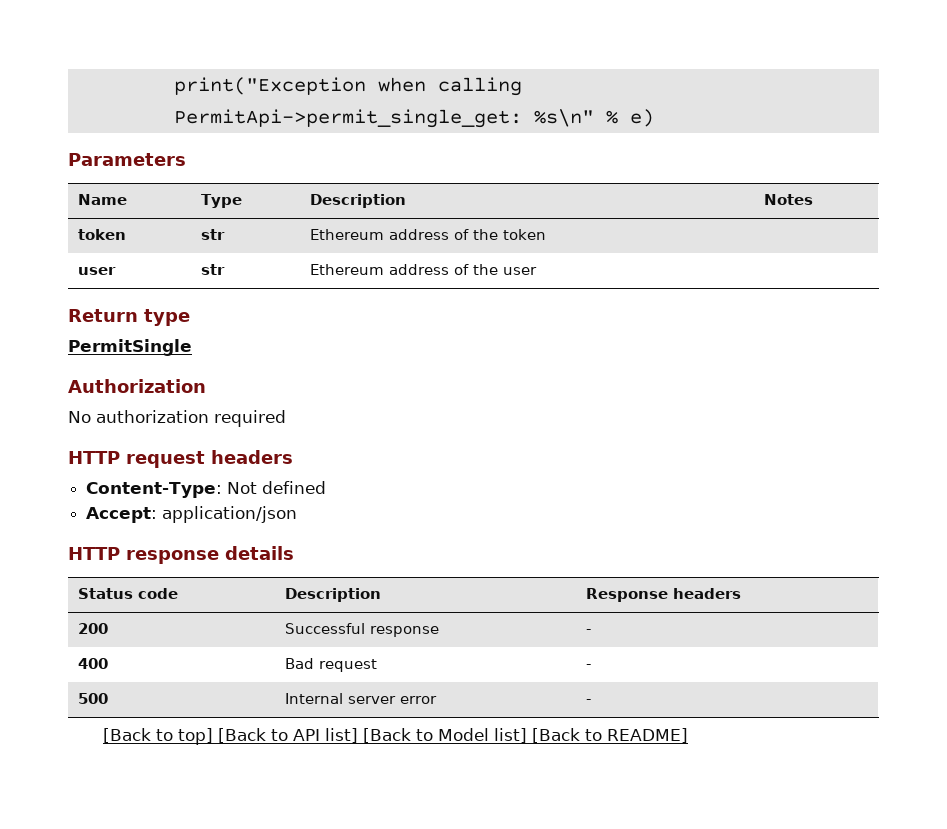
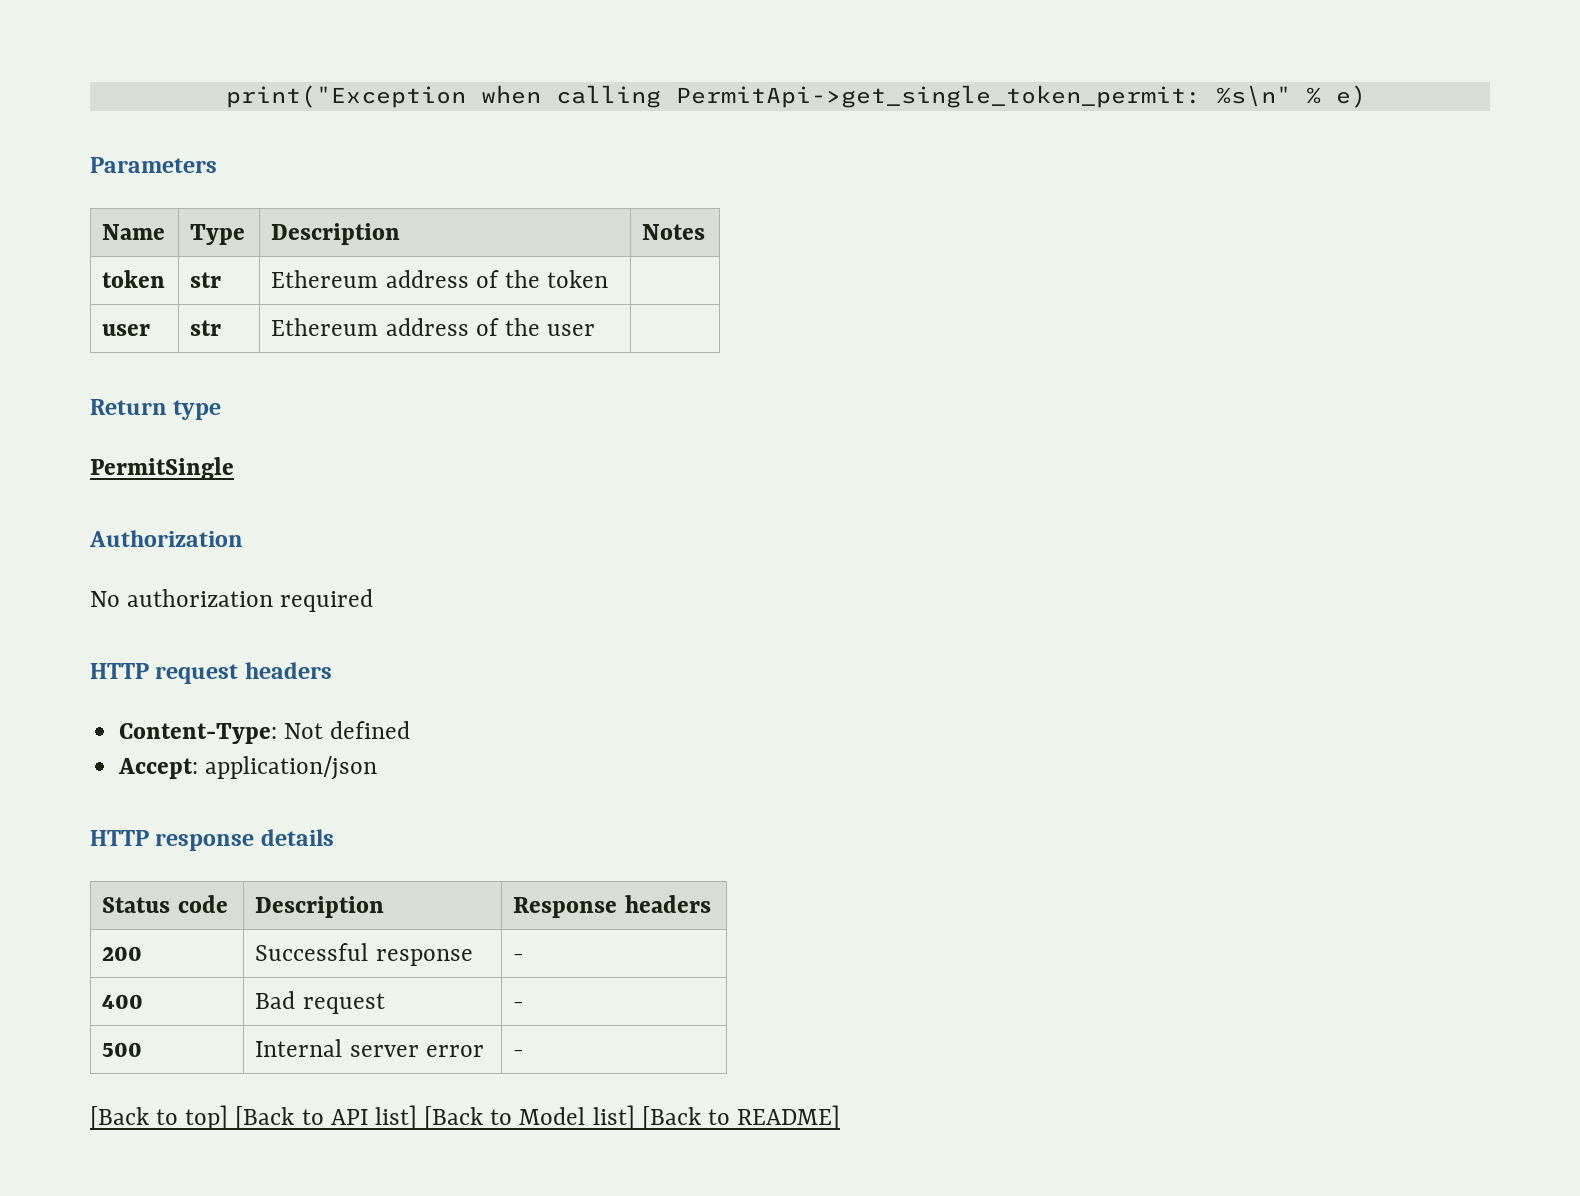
[173,109,522,128] PermitApi->permit_single_get: -> [675,85,1201,108] PermitApi->get_single_token_permit:

